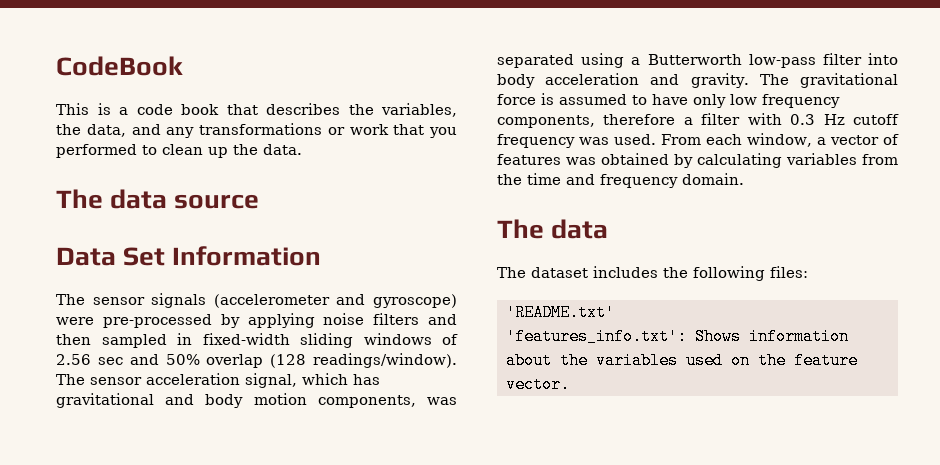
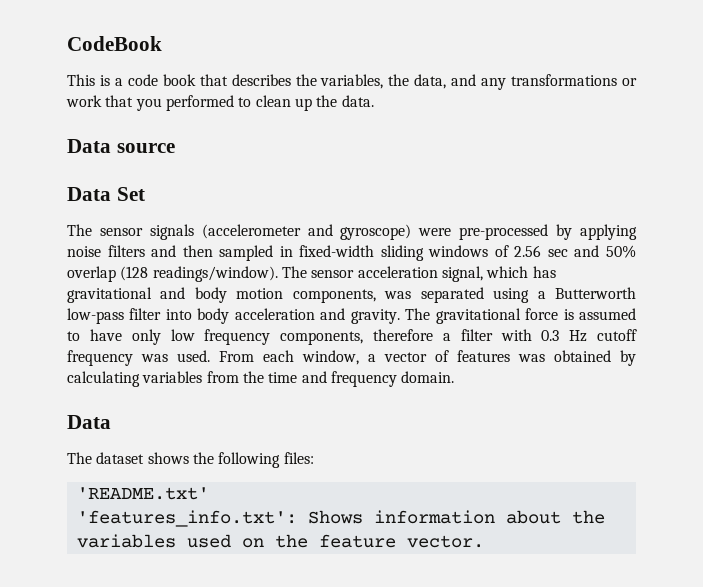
[56,189,168,209] The data -> [67,139,111,153] Data
[172,246,322,266] Information -> (145, 194) none
[497,219,609,239] The data -> [67,415,111,429] Data
[593,266,658,278] includes -> [147,452,189,464] shows

